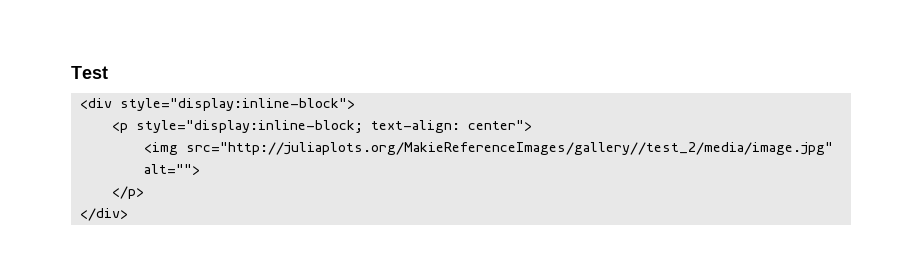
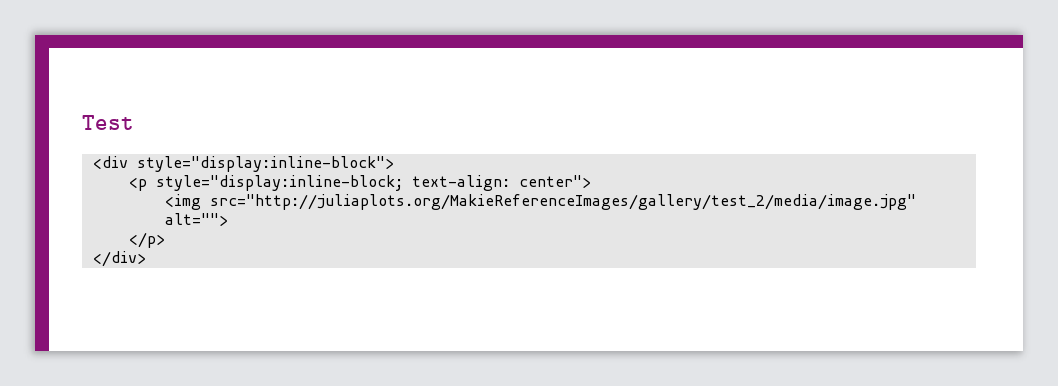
[185,142,833,155] src="http://juliaplots.org/MakieReferenceImages/gallery//test_2/media/image.jpg" -> [209,194,916,210] src="http://juliaplots.org/MakieReferenceImages/gallery/test_2/media/image.jpg"

